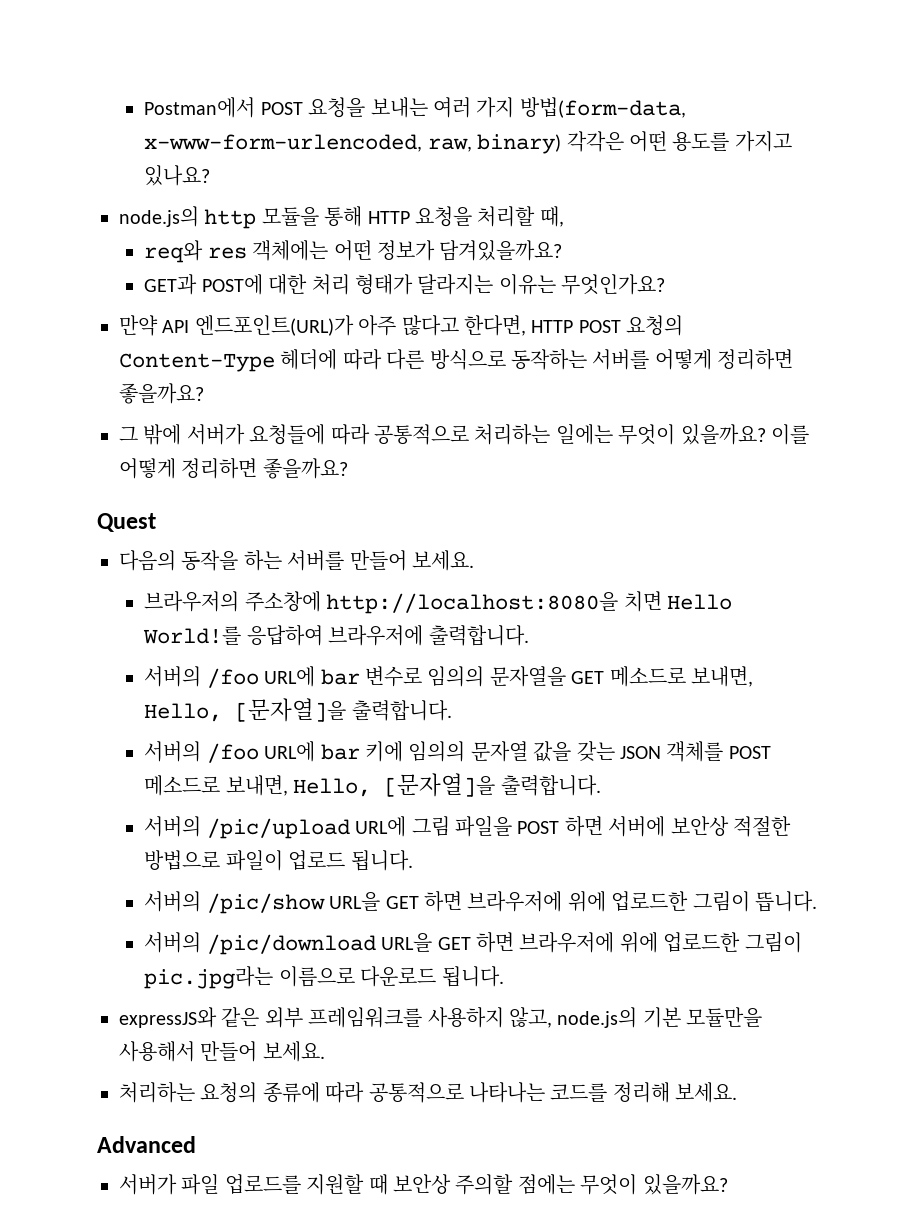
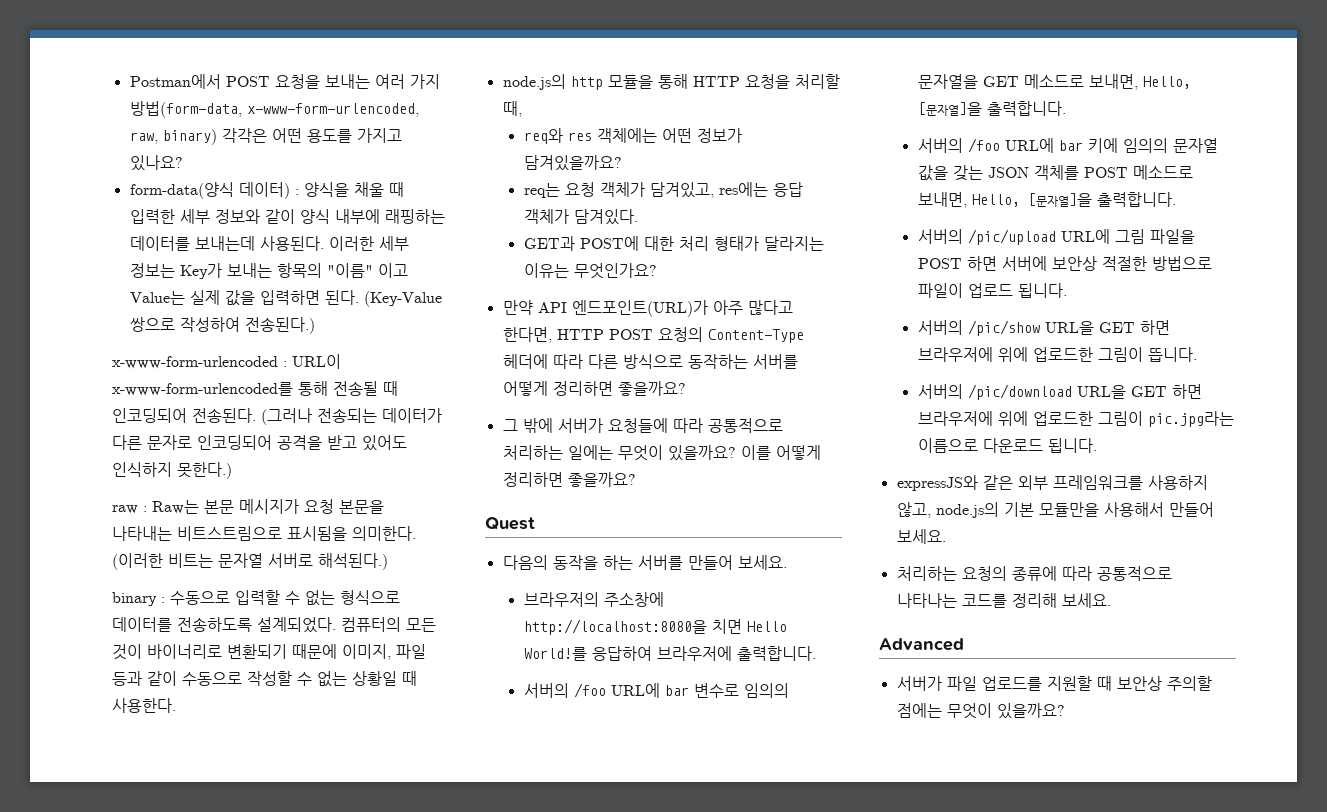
(211, 175) none -> [129,182,404,199] [129,209,445,224] [129,236,409,251] [129,263,408,279] [129,290,442,307] [129,317,315,334] [112,354,342,369] [112,381,399,396] [112,408,443,425] [112,435,408,451] [112,462,233,479] [112,499,385,514] [112,526,417,541] [112,553,389,570] [112,590,401,606] [112,617,437,633] [112,644,427,660] [112,671,418,687] [112,698,177,713] // form-data(양식 데이터) : 양식을 채울 때 입력한 세부 정보와 같이 양식 내부에 래핑하는 데이터를 보내는데 사용된다. 이러한 세부 정보는 Key가 보내는 항목의 "이름" 이고 Value는 실제 값을 입력하면 된다. (Key-Value 쌍으로 작성하여 전송된다.) // x-www-form-urlencoded : URL이 x-www-form-urlencoded를 통해 전송될 때 인코딩되어 전송된다. (그러나 전송되는 데이터가 다른 문자로 인코딩되어 공격을 받고 있어도 인식하지 못한다.) // raw : Raw는 본문 메시지가 요청 본문을 나타내는 비트스트림으로 표시됨을 의미한다. (이러한 비트는 문자열 서버로 해석된다.) // binary : 수동으로 입력할 수 없는 형식으로 데이터를 전송하도록 설계되었다. 컴퓨터의 모든 것이 바이너리로 변환되기 때문에 이미지, 파일 등과 같이 수동으로 작성할 수 없는 상황일 때 사용한다.
(563, 250) none -> [523,182,803,198] [523,209,638,225] // req는 요청 객체가 담겨있고, res에는 응답 객체가 담겨있다.

